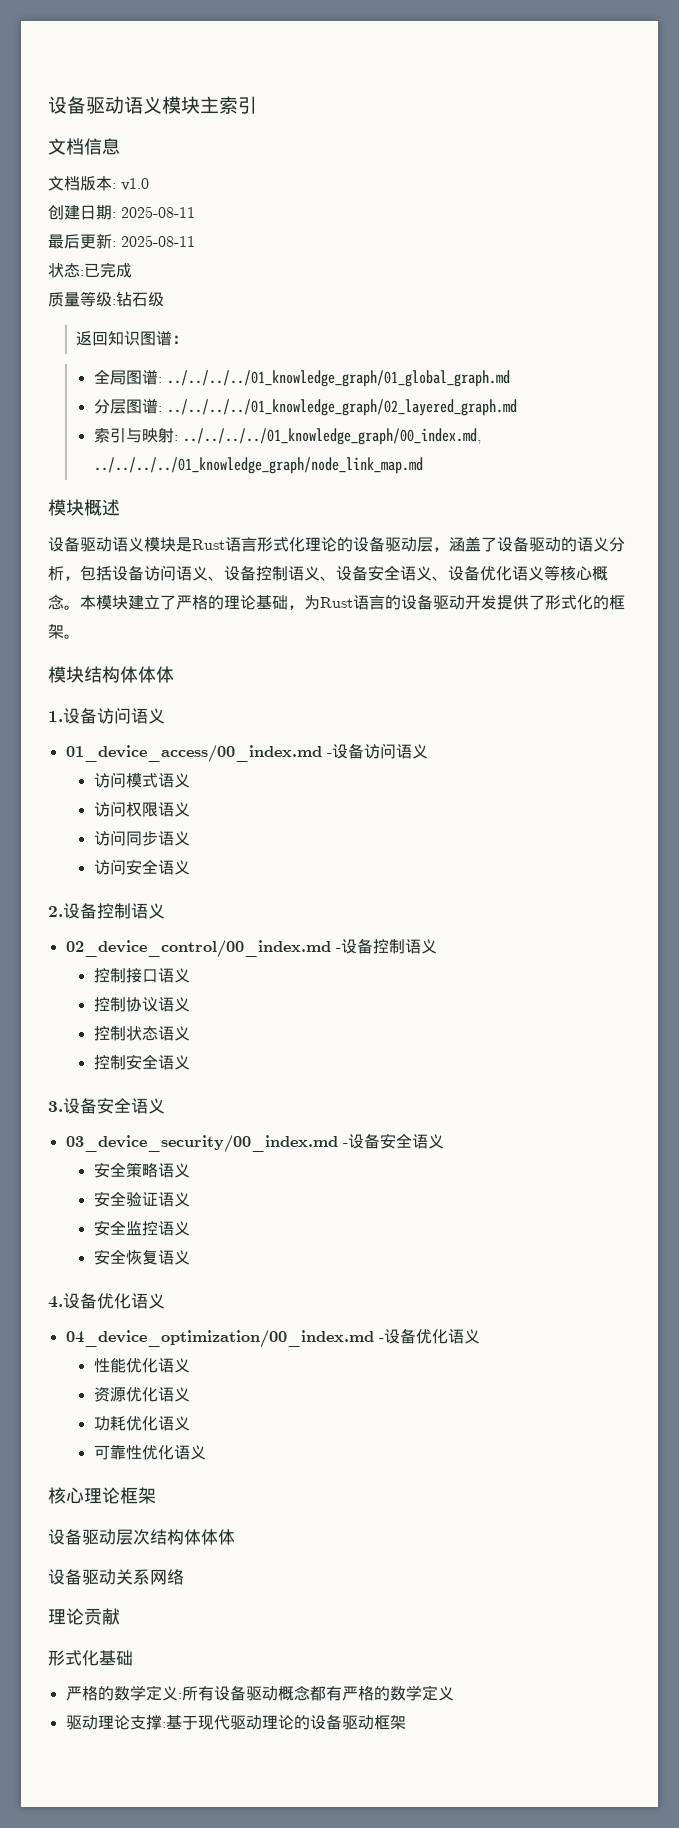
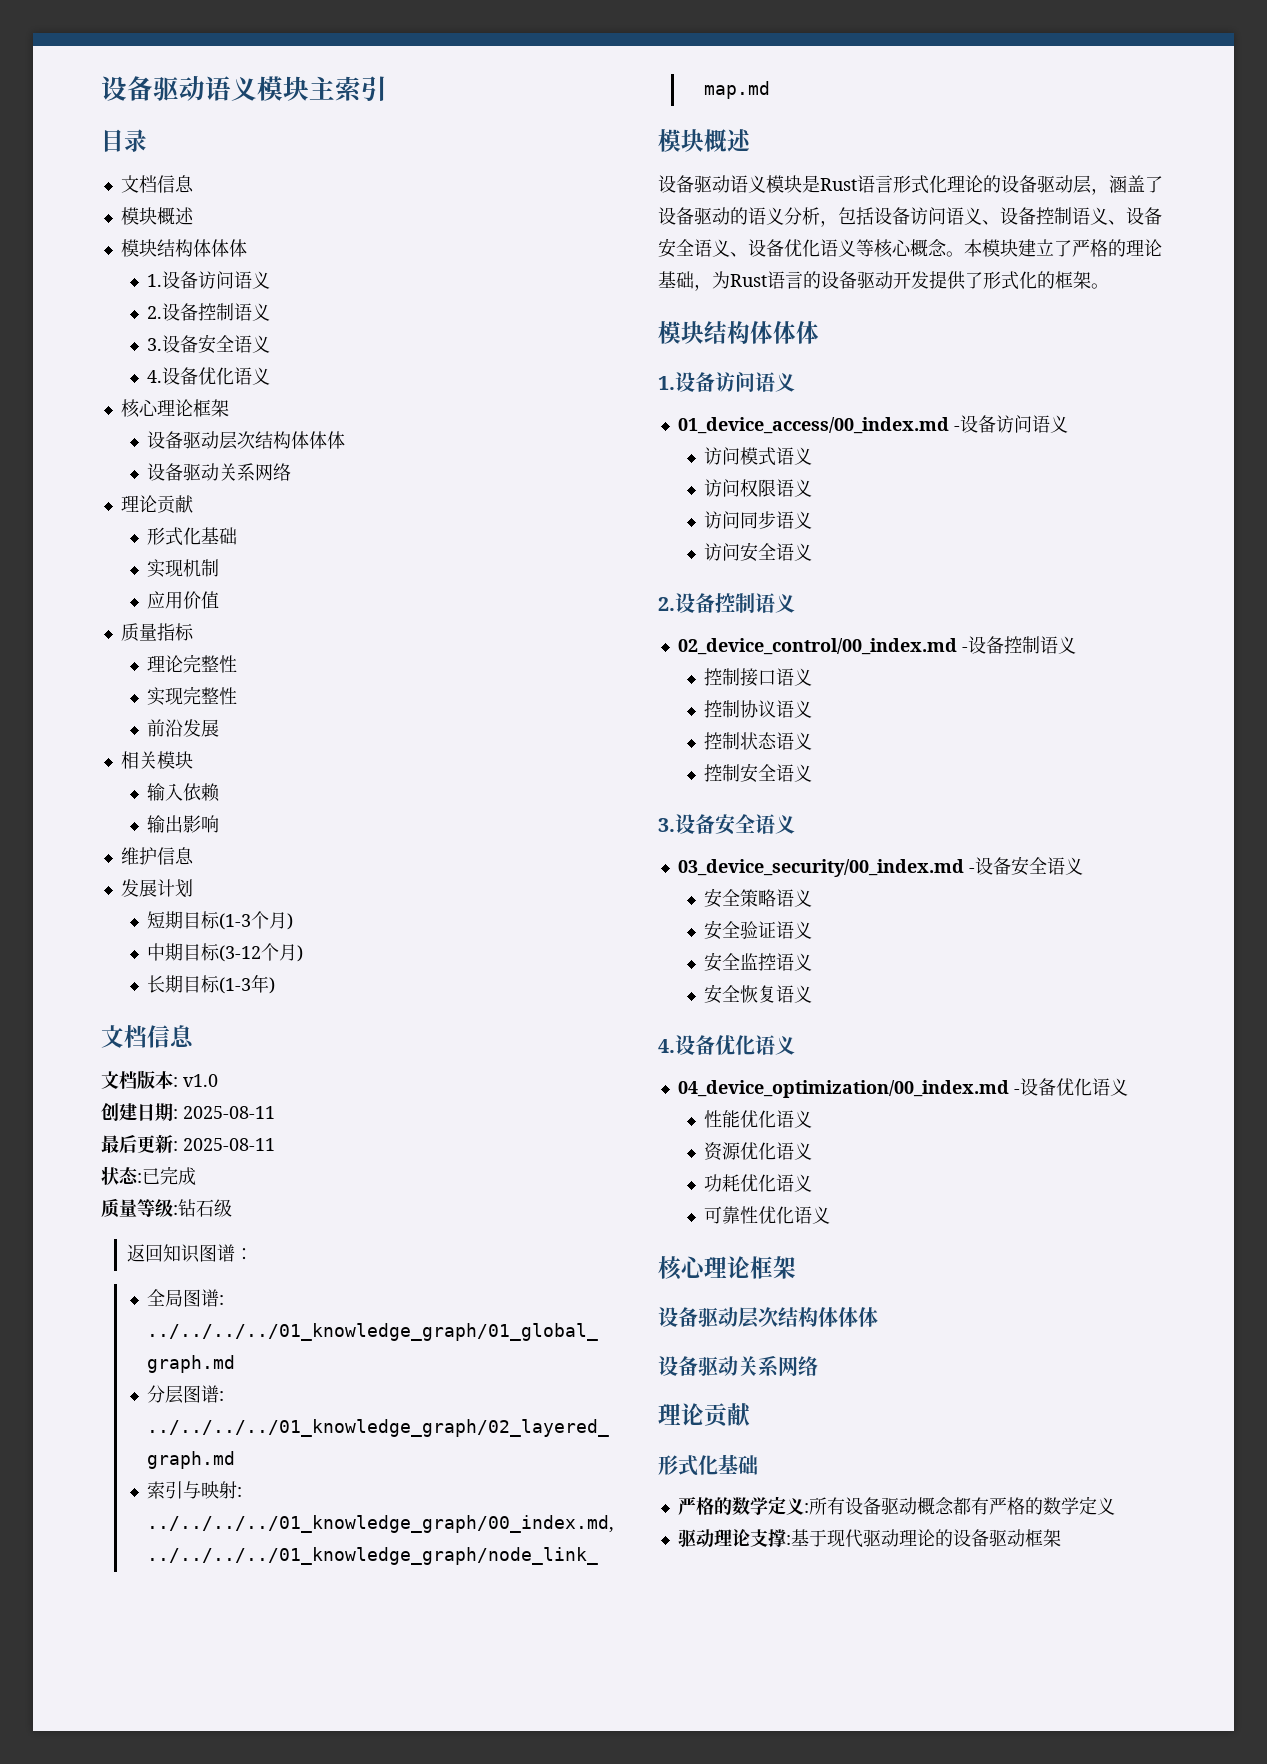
(257, 105) none -> [101,129,147,152] [120,175,194,193] [120,207,194,225] [120,239,247,257] [146,271,270,289] [146,303,270,321] [146,334,270,354] [146,367,270,385] [120,399,229,418] [146,431,345,450] [146,463,291,481] [120,495,193,514] [146,527,237,546] [146,559,219,578] [146,591,219,609] [120,623,194,642] [146,654,237,673] [146,686,237,706] [146,719,219,737] [120,751,193,769] [146,783,220,802] [146,815,219,833] [120,847,194,865] [120,879,193,898] [146,911,293,930] [146,943,303,962] [146,974,275,994] // 目录 // 文档信息 // 模块概述 // 模块结构体体体 // 1.设备访问语义 // 2.设备控制语义 // 3.设备安全语义 // 4.设备优化语义 // 核心理论框架 // 设备驱动层次结构体体体 // 设备驱动关系网络 // 理论贡献 // 形式化基础 // 实现机制 // 应用价值 // 质量指标 // 理论完整性 // 实现完整性 // 前沿发展 // 相关模块 // 输入依赖 // 输出影响 // 维护信息 // 发展计划 // 短期目标(1-3个月) // 中期目标(3-12个月) // 长期目标(1-3年)

